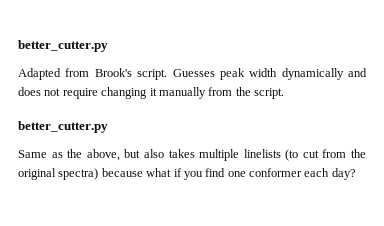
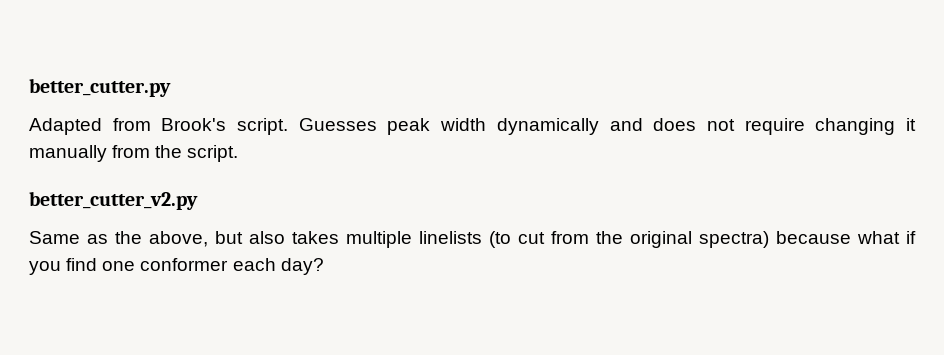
[18,121,108,133] better_cutter.py -> [29,191,198,210] better_cutter_v2.py

